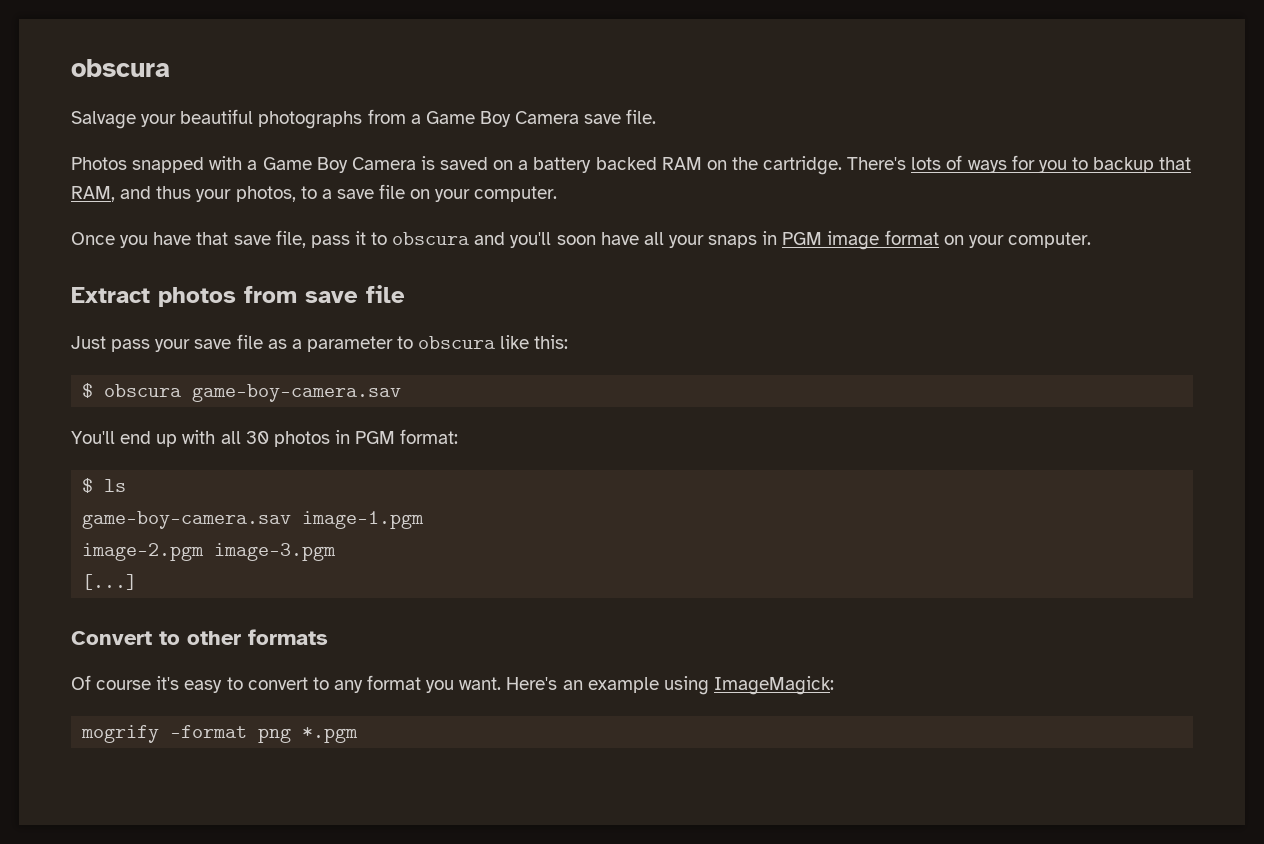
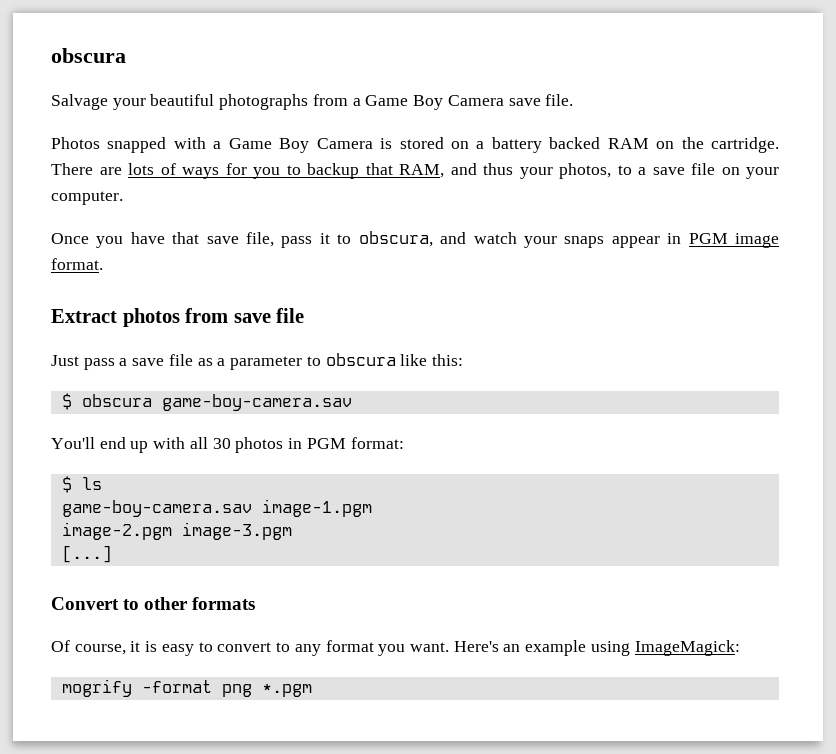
[440,157,489,170] saved -> [399,137,444,149] stored
[847,157,907,170] There's -> [51,163,122,175] There are
[392,232,664,248] obscura and you'll soon have all -> [358,231,517,247] obscura, and watch
(758, 241) none -> [611,236,660,248] appear
[884,230,1091,248] format on your computer. -> [51,258,103,270] format.
[155,339,191,352] your -> [119,358,128,366] a
[96,676,180,690] course it's -> [74,641,158,655] course, it is

